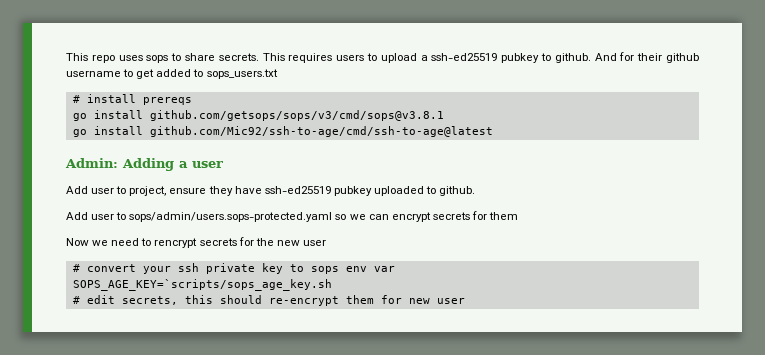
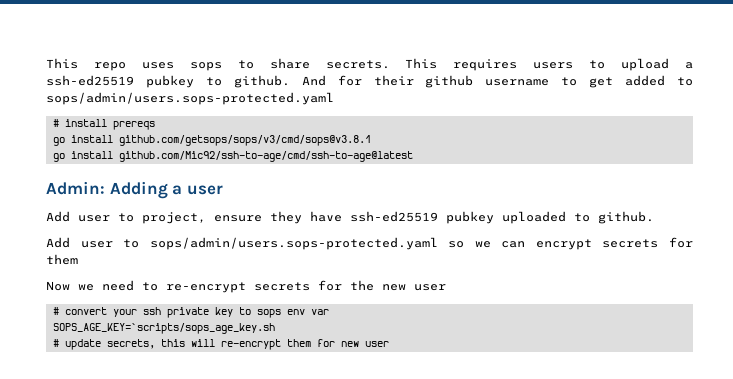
[206,69,278,79] sops_users.txt -> [46,92,334,105] sops/admin/users.sops-protected.yaml
[154,238,198,248] rencrypt -> [166,282,246,293] re-encrypt
[86,295,115,304] edit -> [64,339,101,350] update
[219,295,262,304] should -> [190,339,215,347] will

